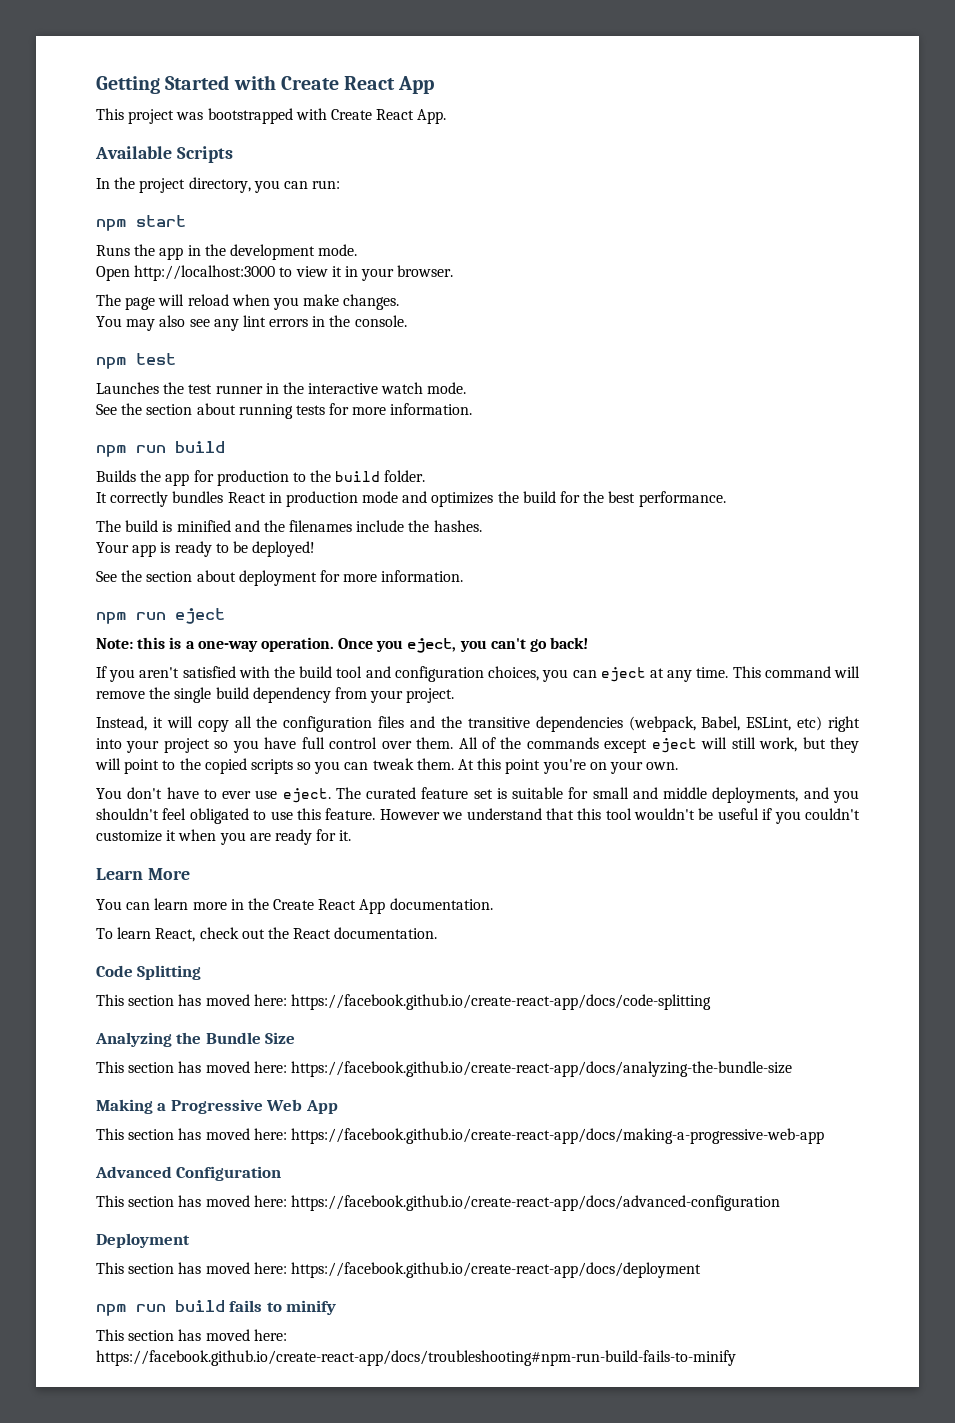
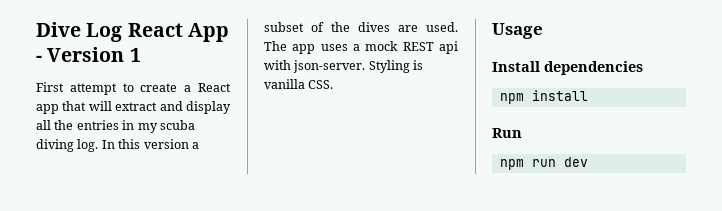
[96,75,435,94] [96,108,447,124] [95,146,233,163] [96,177,341,193] [96,215,186,231] [96,244,358,260] [96,265,454,281] [96,294,400,310] [96,315,407,331] [96,353,176,369] [96,382,467,394] [96,403,473,419] [96,441,225,457] [96,470,426,486] [96,491,726,507] [96,520,482,532] [96,541,316,557] [96,570,464,586] [96,608,225,624] [96,637,589,653] [96,666,860,682] [96,687,455,703] [96,716,860,732] [96,737,860,753] [95,758,679,774] [96,787,859,803] [96,808,861,824] [96,829,352,845] [96,868,190,880] [96,898,493,914] [96,927,438,942] [96,965,202,980] [96,994,711,1010] [95,1032,296,1047] [96,1061,792,1077] [96,1099,338,1114] [96,1128,824,1144] [95,1166,282,1181] [96,1195,780,1211] [96,1233,190,1248] [96,1262,701,1278] [96,1300,337,1316] [96,1329,287,1341] [96,1350,736,1366] Getting Started with Create React App // This project was bootstrapped with Create React App. // Available Scripts // In the project directory, you can run: // npm start // Runs the app in the development mode. // Open http://localhost:3000 to view it in your browser. // The page will reload when you make changes. // You may also see any lint errors in the console. // npm test // Launches the test runner in the interactive watch mode. // See the section about running tests for more information. // npm run build // Builds the app for production to the build folder. // It correctly bundles React in production mode and optimizes the build for the best performance. // The build is minified and the filenames include the hashes. // Your app is ready to be deployed! // See the section about deployment for more information. // npm run eject // Note: this is a one-way operation. Once you eject, you can't go back! // If you aren't satisfied with the build tool and configuration choices, you can eject at any time. This command will remove the single build dependency from your project. // Instead, it will copy all the configuration files and the transitive dependencies (webpack, Babel, ESLint, etc) right into your project so you have full control over them. All of the commands except eject will still work, but they will point to the copied scripts so you can tweak them. At this point you're on your own. // You don't have to ever use eject. The curated feature set is suitable for small and middle deployments, and you shouldn't feel obligated to use this feature. However we understand that this tool wouldn't be useful if you couldn't customize it when you are ready for it. // Learn More // You can learn more in the Create React App documentation. // To learn React, check out the React documentation. // Code Splitting // This section has moved here: https://facebook.github.io/create-react-app/docs/code-splitting // Analyzing the Bundle Size // This section has moved here: https://facebook.github.io/create-react-app/docs/analyzing-the-bundle-size // Making a Progressive Web App // This section has moved here: https://facebook.github.io/create-react-app/docs/making-a-progressive-web-app // Advanced Configuration // This section has moved here: https://facebook.github.io/create-react-app/docs/advanced-configuration // Deployment // This section has moved here: https://facebook.github.io/create-react-app/docs/deployment // npm run build fails to minify // This section has moved here: https://facebook.github.io/create-react-app/docs/troubleshooting#npm-run-build-fails-to-minify -> [36,22,229,42] [36,47,141,62] [36,82,231,95] [36,101,232,114] [36,120,195,133] [36,139,199,152] [264,22,458,32] [264,41,458,54] [264,60,424,73] [264,79,334,89] [492,23,543,39] [492,61,643,75] [499,90,588,104] [492,128,522,138] [499,157,588,170] Dive Log React App - Version 1 // First attempt to create a React app that will extract and display all the entries in my scuba diving log. In this version a subset of the dives are used. The app uses a mock REST api with json-server. Styling is vanilla CSS. // Usage // Install dependencies // npm install // Run // npm run dev

